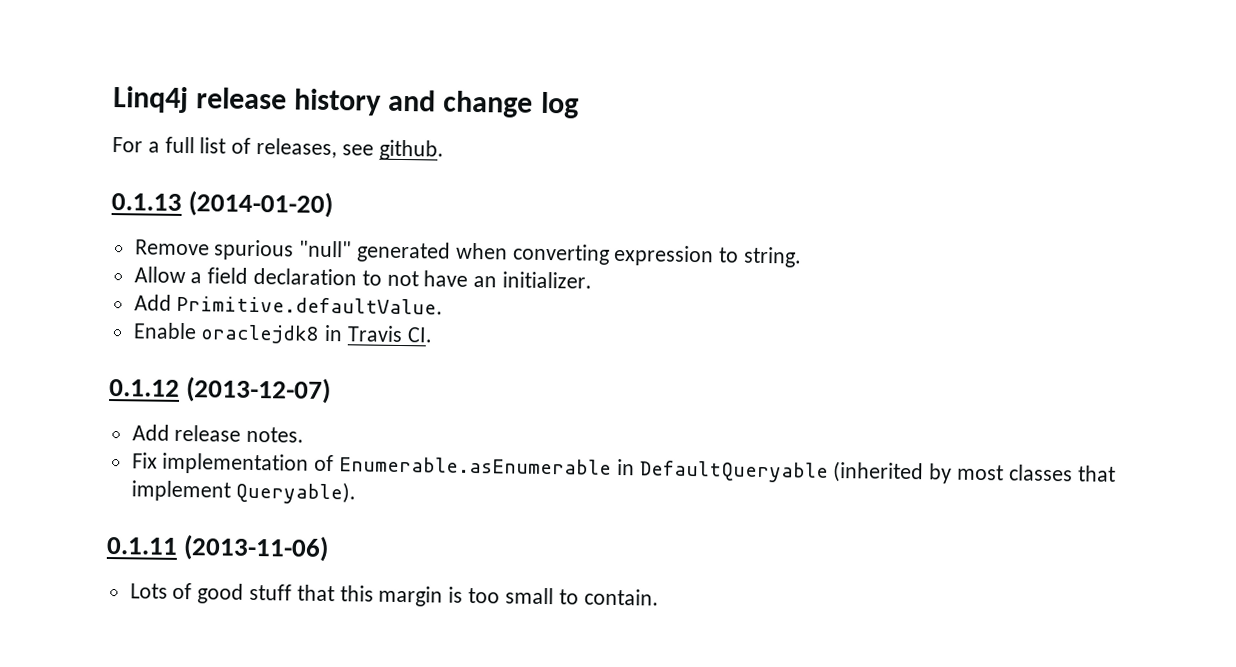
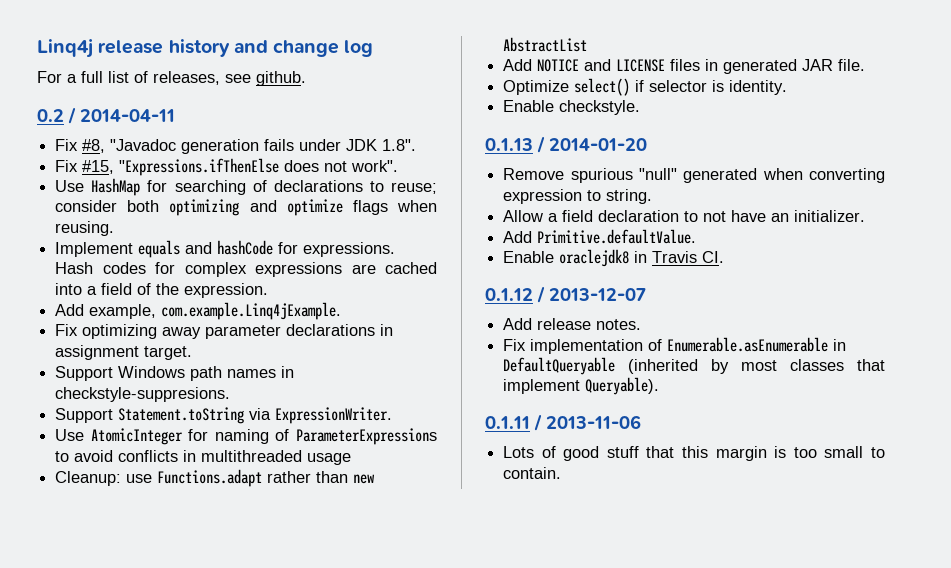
(444, 150) none -> [37,107,175,124] [55,139,417,154] [55,158,399,176] [55,178,437,196] [55,199,437,216] [55,221,115,236] [55,240,396,258] [55,262,438,277] [55,283,269,298] [55,302,342,320] [55,324,394,339] [55,345,193,360] [55,366,295,381] [55,387,231,402] [55,407,393,424] [55,428,437,445] [55,450,352,465] [55,469,376,487] [503,37,588,52] [503,59,866,74] [503,78,788,96] [503,100,641,115] // 0.2 / 2014-04-11 // Fix #8, "Javadoc generation fails under JDK 1.8". // Fix #15, "Expressions.ifThenElse does not work". // Use HashMap for searching of declarations to reuse; consider both optimizing and optimize flags when reusing. // Implement equals and hashCode for expressions. Hash codes for complex expressions are cached into a field of the expression. // Add example, com.example.Linq4jExample. // Fix optimizing away parameter declarations in assignment target. // Support Windows path names in checkstyle-suppresions. // Support Statement.toString via ExpressionWriter. // Use AtomicInteger for naming of ParameterExpressions to avoid conflicts in multithreaded usage // Cleanup: use Functions.adapt rather than new AbstractList // Add NOTICE and LICENSE files in generated JAR file. // Optimize select() if selector is identity. // Enable checkstyle.
[188,190,334,219] (2014-01-20) -> [537,136,647,153] / 2014-01-20
[186,376,332,405] (2013-12-07) -> [537,286,646,303] / 2013-12-07
[183,534,330,563] (2013-11-06) -> [534,414,641,431] / 2013-11-06

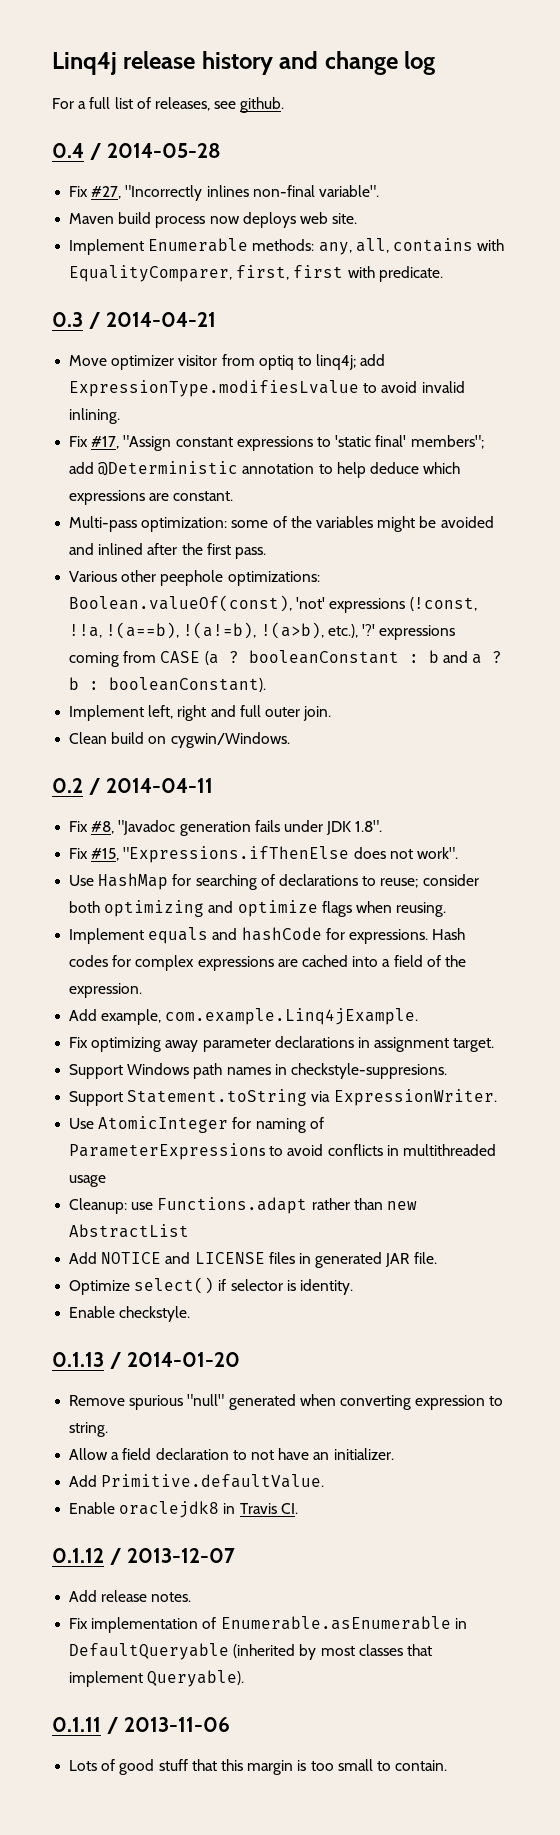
(306, 78) none -> [52,143,222,160] [69,185,379,201] [69,212,358,228] [69,238,505,255] [69,265,443,282] [52,312,217,329] [69,354,386,370] [69,380,465,397] [69,408,121,424] [69,435,484,451] [69,461,461,478] [69,490,234,505] [69,516,494,532] [69,543,266,559] [69,570,320,586] [69,595,477,613] [69,622,456,640] [69,650,502,667] [69,677,267,692] [69,705,332,721] [69,732,290,748] // 0.4 / 2014-05-28 // Fix #27, "Incorrectly inlines non-final variable". // Maven build process now deploys web site. // Implement Enumerable methods: any, all, contains with EqualityComparer, first, first with predicate. // 0.3 / 2014-04-21 // Move optimizer visitor from optiq to linq4j; add ExpressionType.modifiesLvalue to avoid invalid inlining. // Fix #17, "Assign constant expressions to 'static final' members"; add @Deterministic annotation to help deduce which expressions are constant. // Multi-pass optimization: some of the variables might be avoided and inlined after the first pass. // Various other peephole optimizations: Boolean.valueOf(const), 'not' expressions (!const, !!a, !(a==b), !(a!=b), !(a>b), etc.), '?' expressions coming from CASE (a ? booleanConstant : b and a ? b : booleanConstant). // Implement left, right and full outer join. // Clean build on cygwin/Windows.

